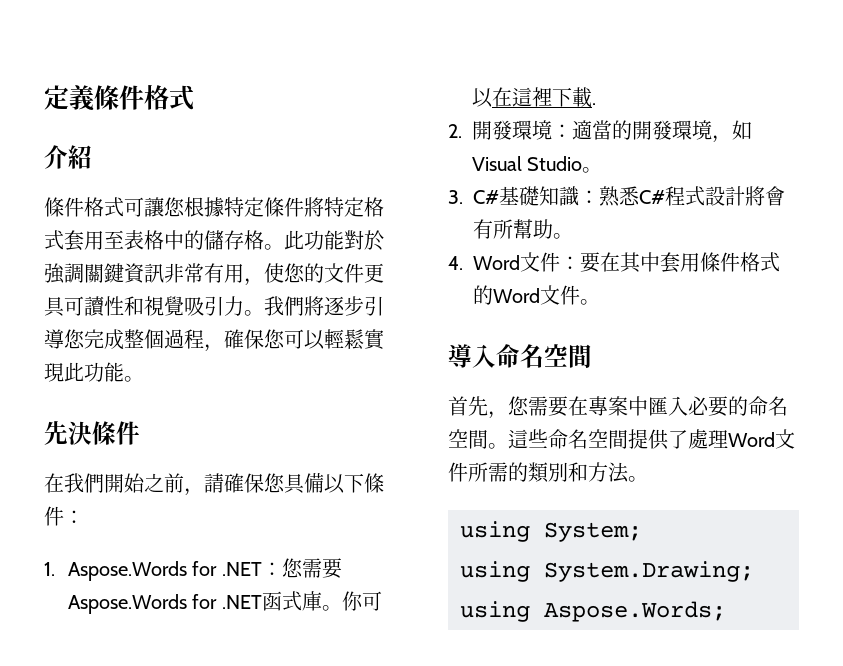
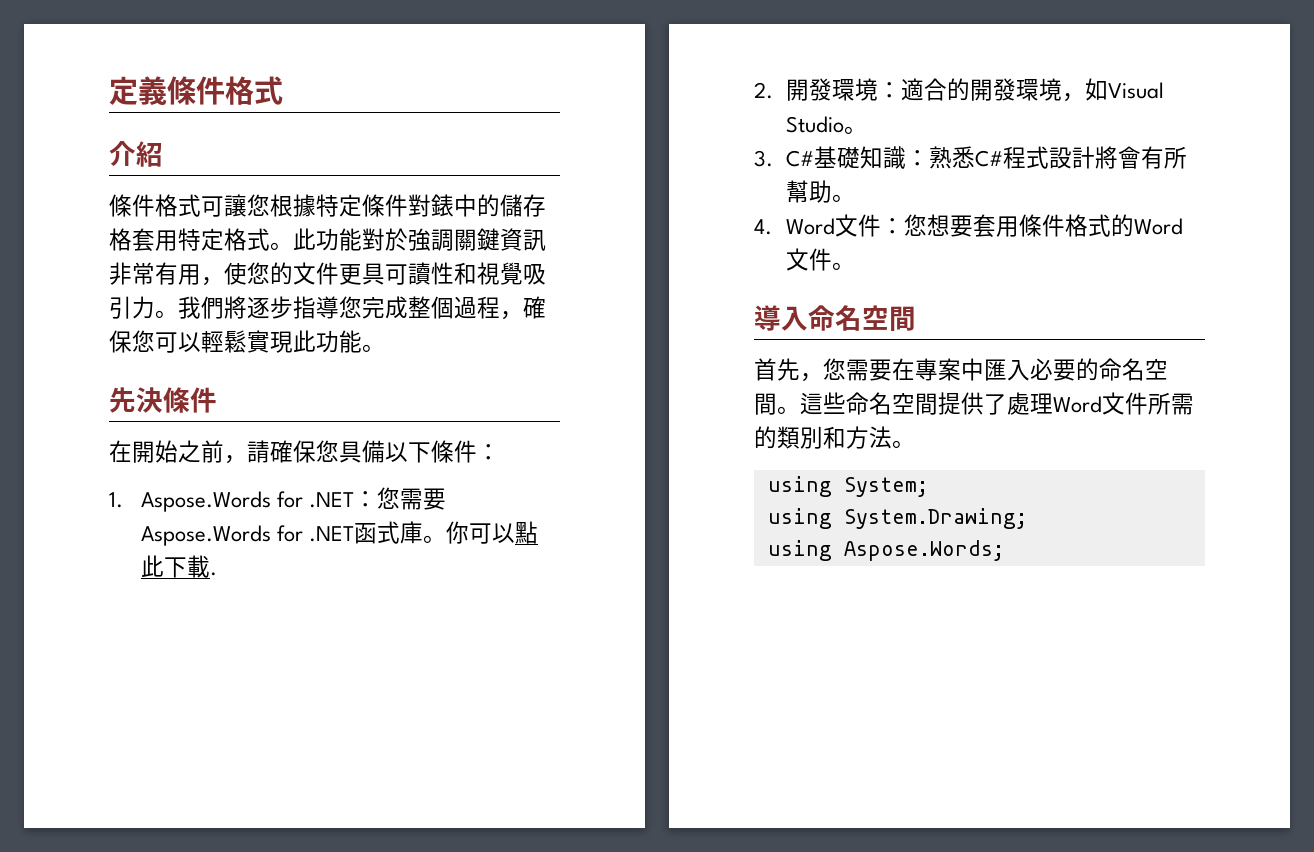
[304,197,384,217] [44,230,264,251] 將特定格式套用至表格中的儲存格 -> [408,194,546,217] [109,228,270,251] 對錶中的儲存格套用特定格式
[364,296,384,316] 引 -> [293,296,316,319] 指
[64,473,104,493] 我們 -> (132, 451) none
[491,87,552,107] 在這裡 -> [515,521,539,544] [141,555,165,578] 點此
[592,120,612,140] 當 -> [924,78,948,101] 合
[579,252,660,273] 要在其中 -> [904,214,974,237] 您想要

